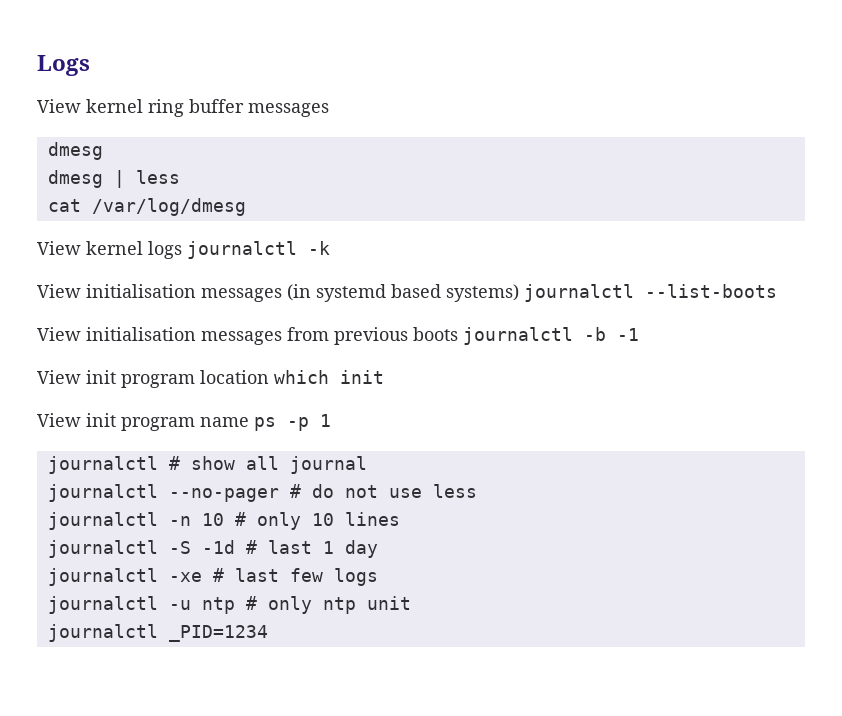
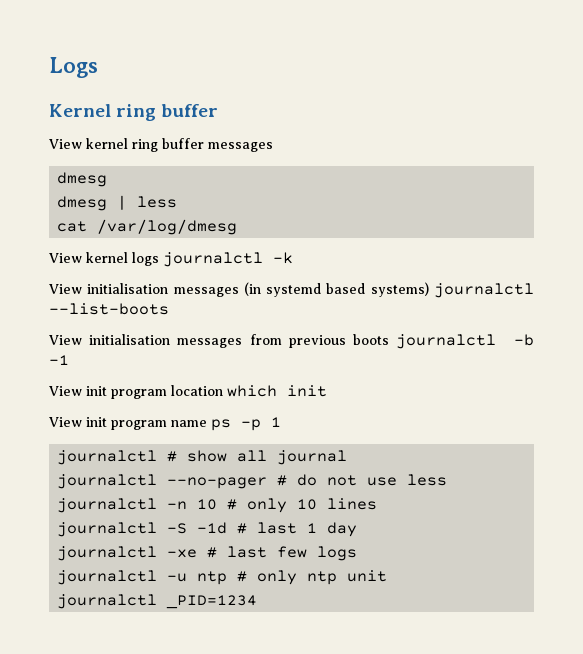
(90, 65) none -> [49,104,219,121] // Kernel ring buffer

